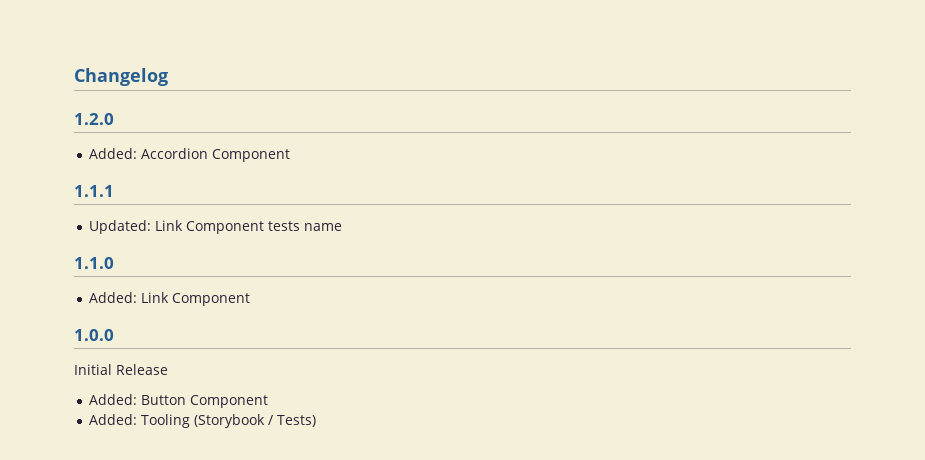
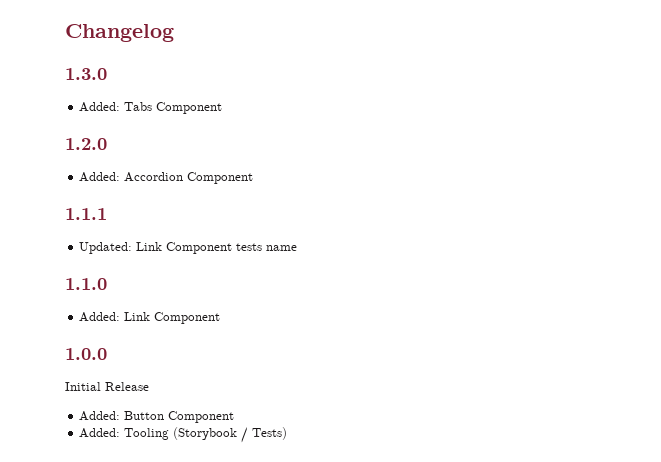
(168, 77) none -> [65,68,107,80] [79,102,223,114] // 1.3.0 // Added: Tabs Component

